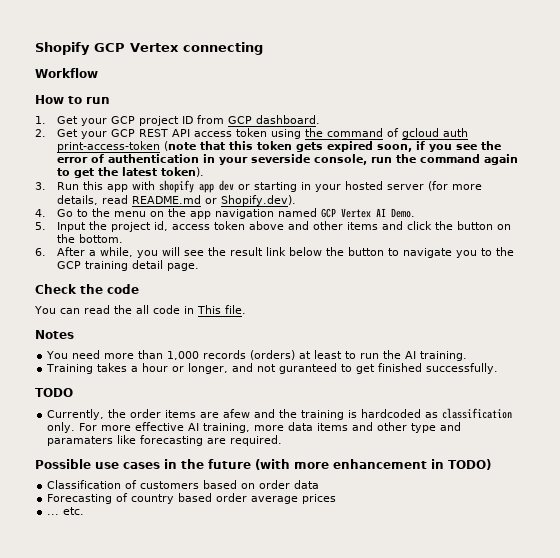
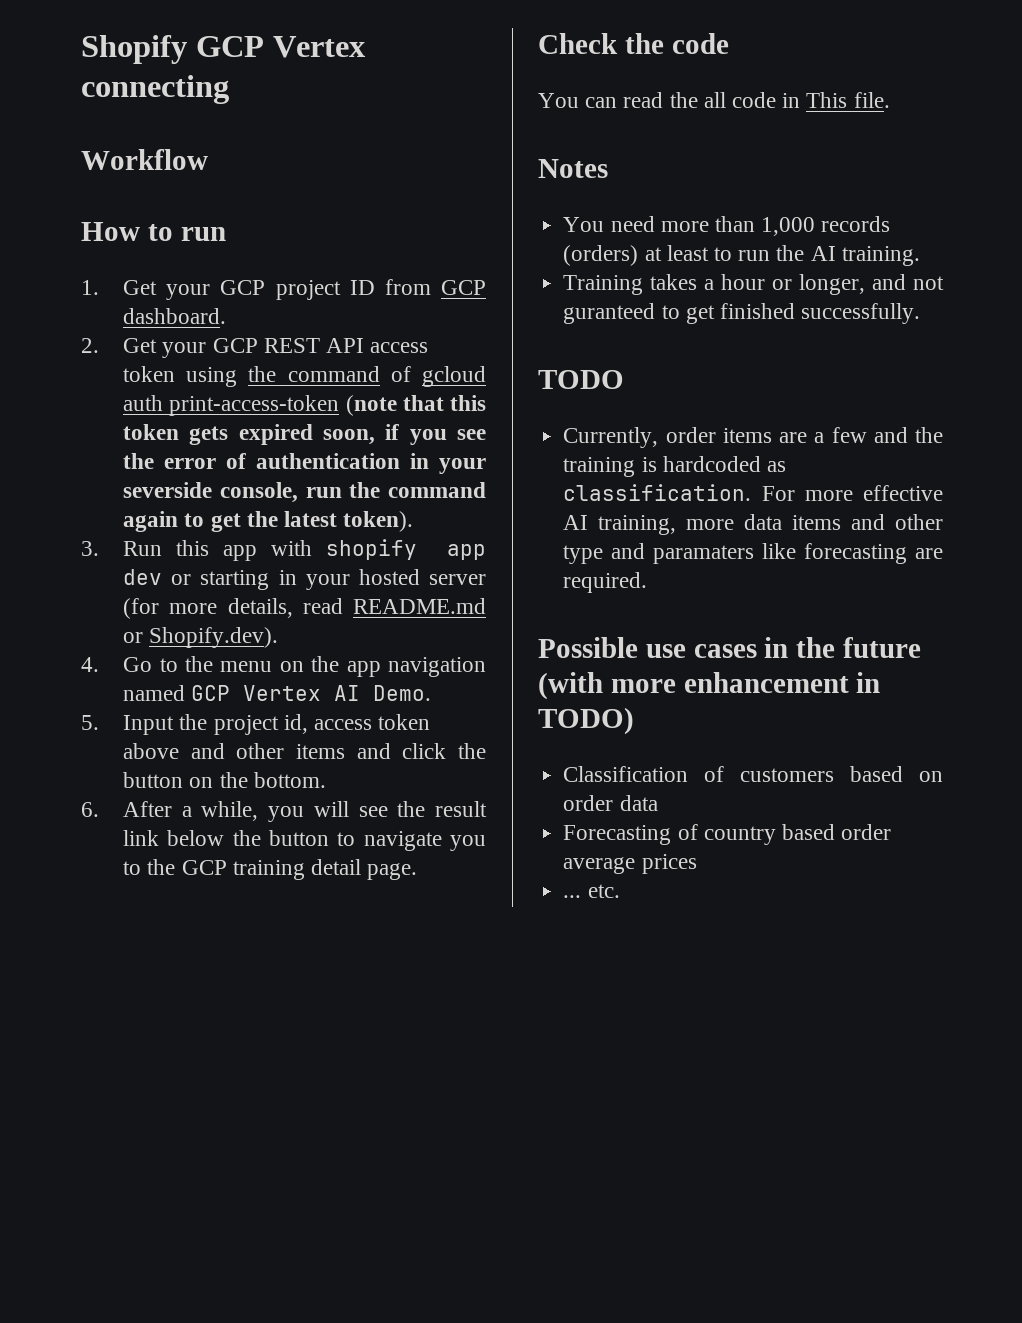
[108,409,127,418] the -> (659, 437) none
[223,409,251,418] afew -> [814,427,867,443] a few
[442,408,513,419] [47,422,76,433] classification only. -> [563,484,752,501] classification.

